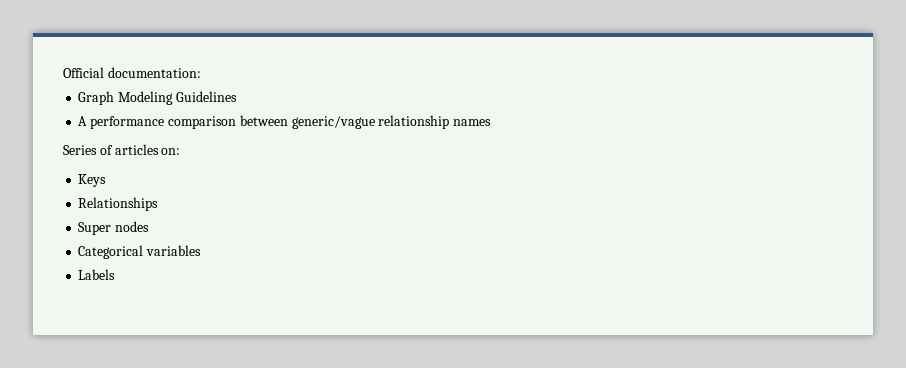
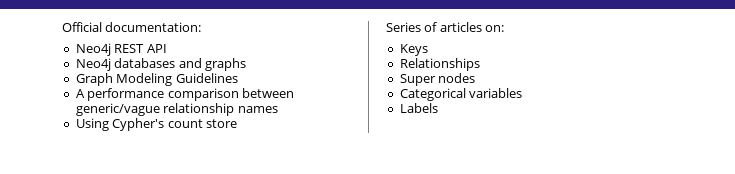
(201, 72) none -> [75,43,167,56] [75,58,246,71] // Neo4j REST API // Neo4j databases and graphs
(492, 122) none -> [75,118,237,131] // Using Cypher's count store

